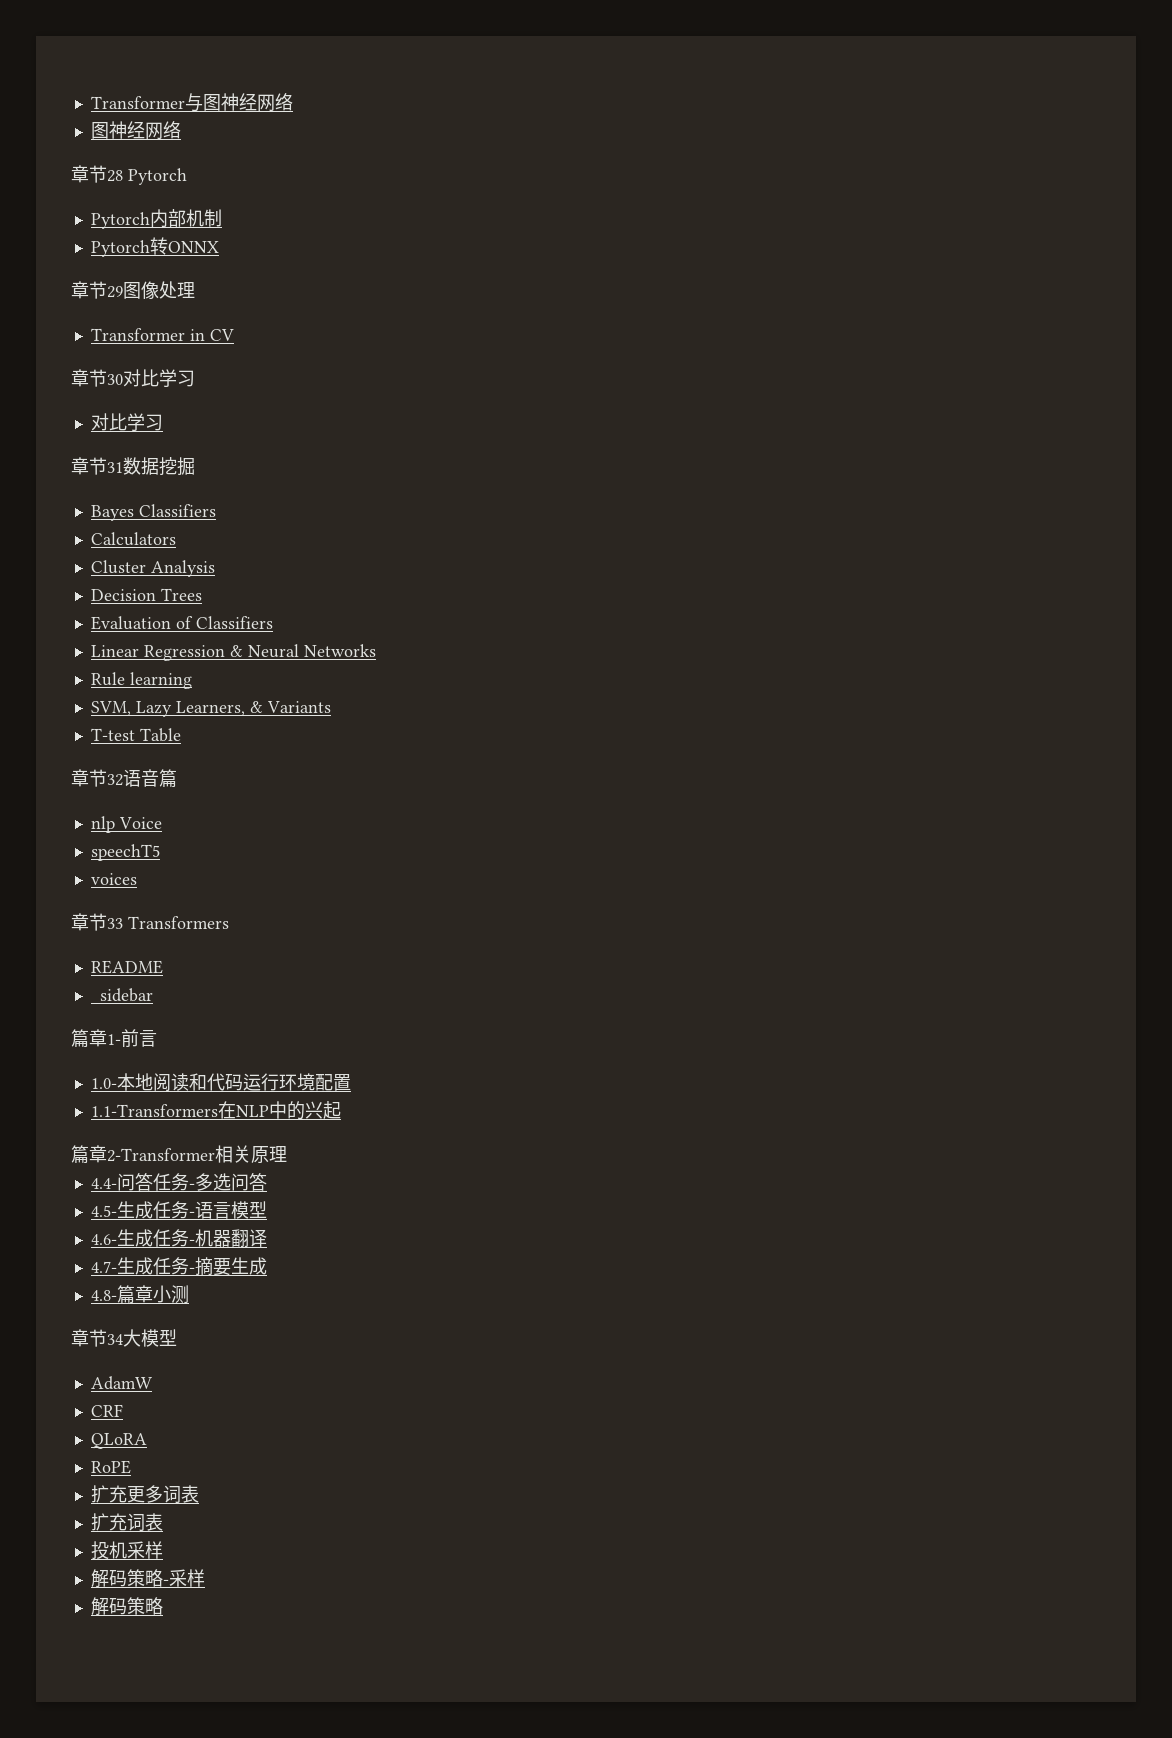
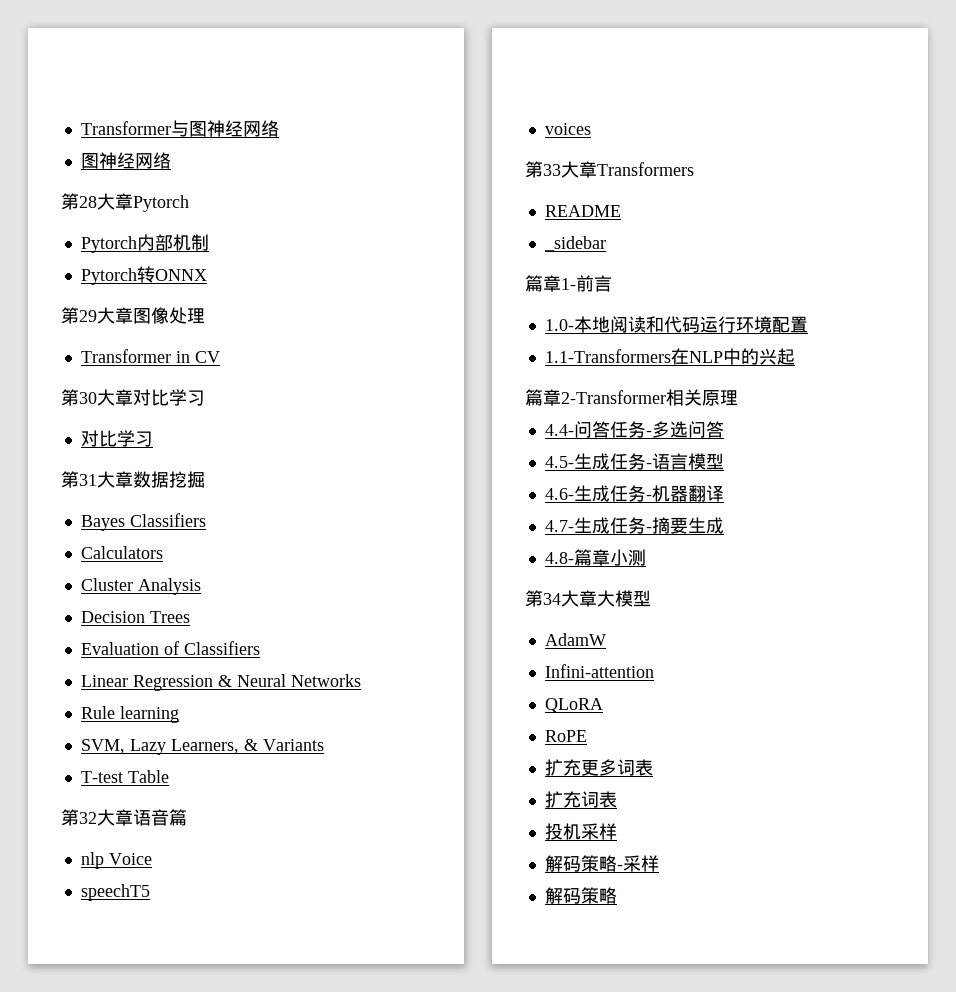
[71,165,123,183] 章节28 -> [61,193,133,210] 第28大章
[71,281,123,299] 章节29 -> [61,307,133,324] 第29大章
[71,369,123,387] 章节30 -> [61,389,133,406] 第30大章
[71,457,123,475] 章节31 -> [61,471,133,488] 第31大章
[71,769,123,787] 章节32 -> [61,809,133,826] 第32大章
[71,913,123,931] 章节33 -> [525,161,597,178] 第33大章
[71,1329,123,1347] 章节34 -> [525,590,597,607] 第34大章
[90,1404,123,1417] CRF -> [544,664,654,678] Infini-attention

